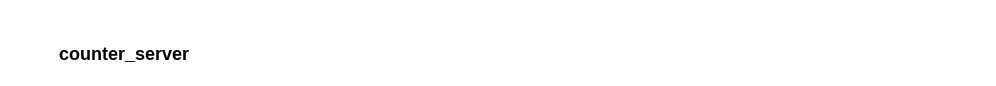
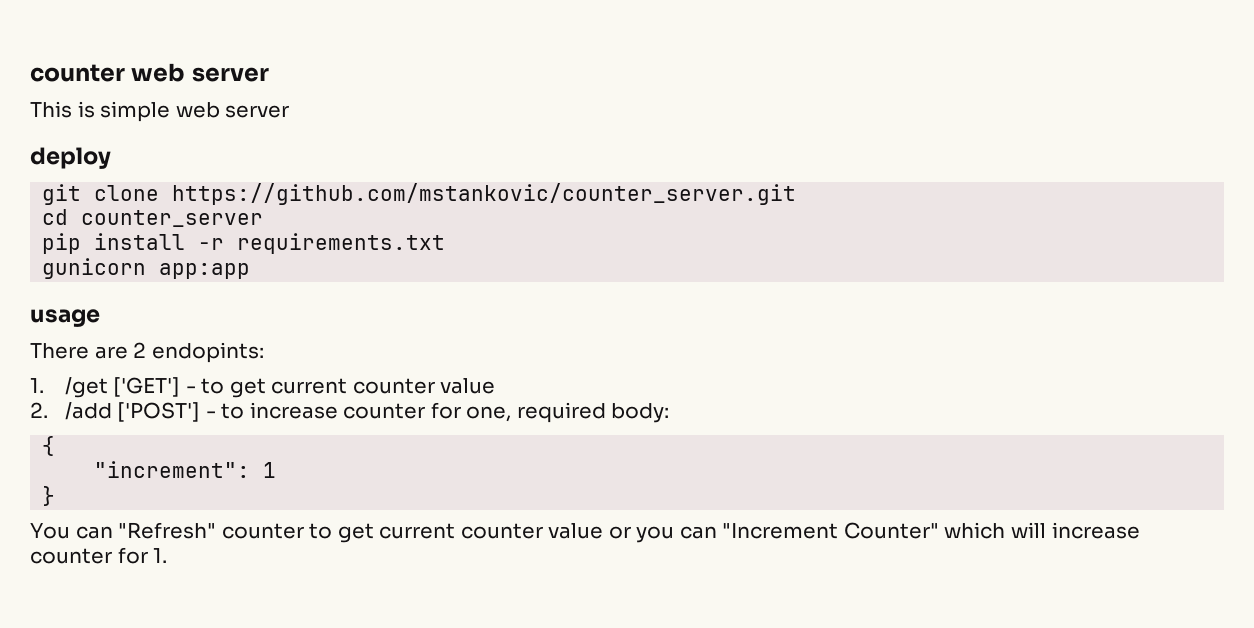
[59,47,189,62] counter_server -> [30,63,269,82] [30,101,290,122] [30,147,111,169] [42,183,797,205] [42,209,264,227] [42,233,446,254] [42,258,251,279] [30,309,100,327] [30,342,264,363] [30,377,496,398] [30,402,670,423] [42,436,56,456] [94,461,277,478] [42,486,56,506] [30,522,1140,543] [30,547,168,564] counter web server // This is simple web server // deploy // git clone https://github.com/mstankovic/counter_server.git // cd counter_server // pip install -r requirements.txt // gunicorn app:app // usage // There are 2 endopints: // 1. /get ['GET'] - to get current counter value // 2. /add ['POST'] - to increase counter for one, required body: // { // "increment": 1 // } // You can "Refresh" counter to get current counter value or you can "Increment Counter" which will increase counter for 1.

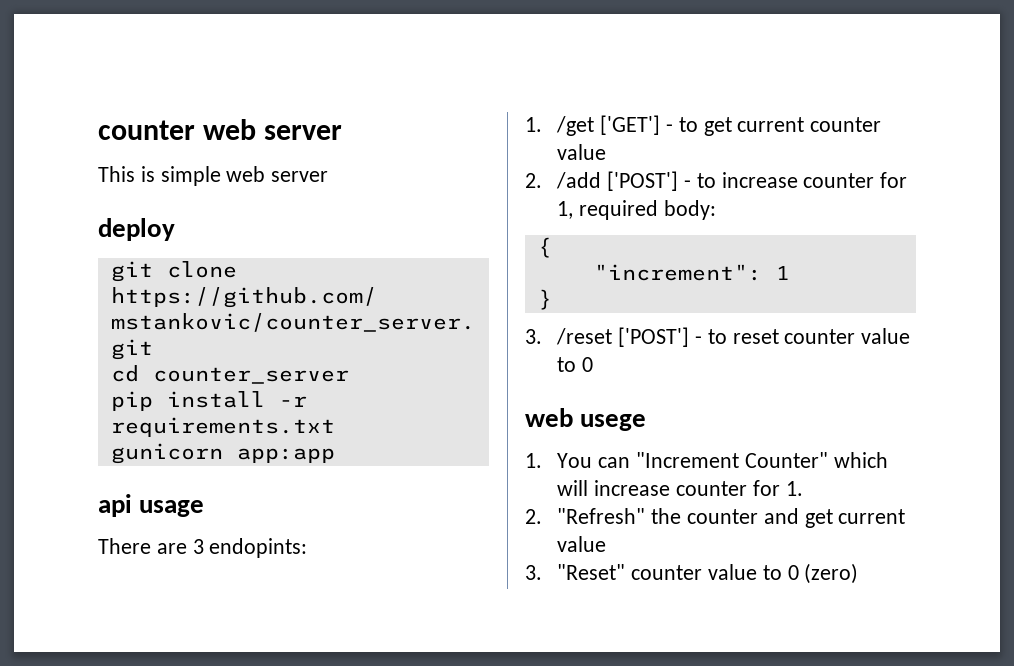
(251, 271) none -> [98,494,132,517] api
[133,342,147,358] 2 -> [192,539,204,554] 3
[466,406,512,422] one, -> [557,201,574,219] 1,
[30,522,675,543] You can "Refresh" counter to get current counter value or you -> [525,327,911,347] [557,357,594,372] [525,408,647,431] [525,453,593,468] 3. /reset ['POST'] - to reset counter value to 0 // web usege // 1. You
(168, 555) none -> [525,508,906,528] [557,536,607,552] [525,563,859,584] // 2. "Refresh" the counter and get current value // 3. "Reset" counter value to 0 (zero)

